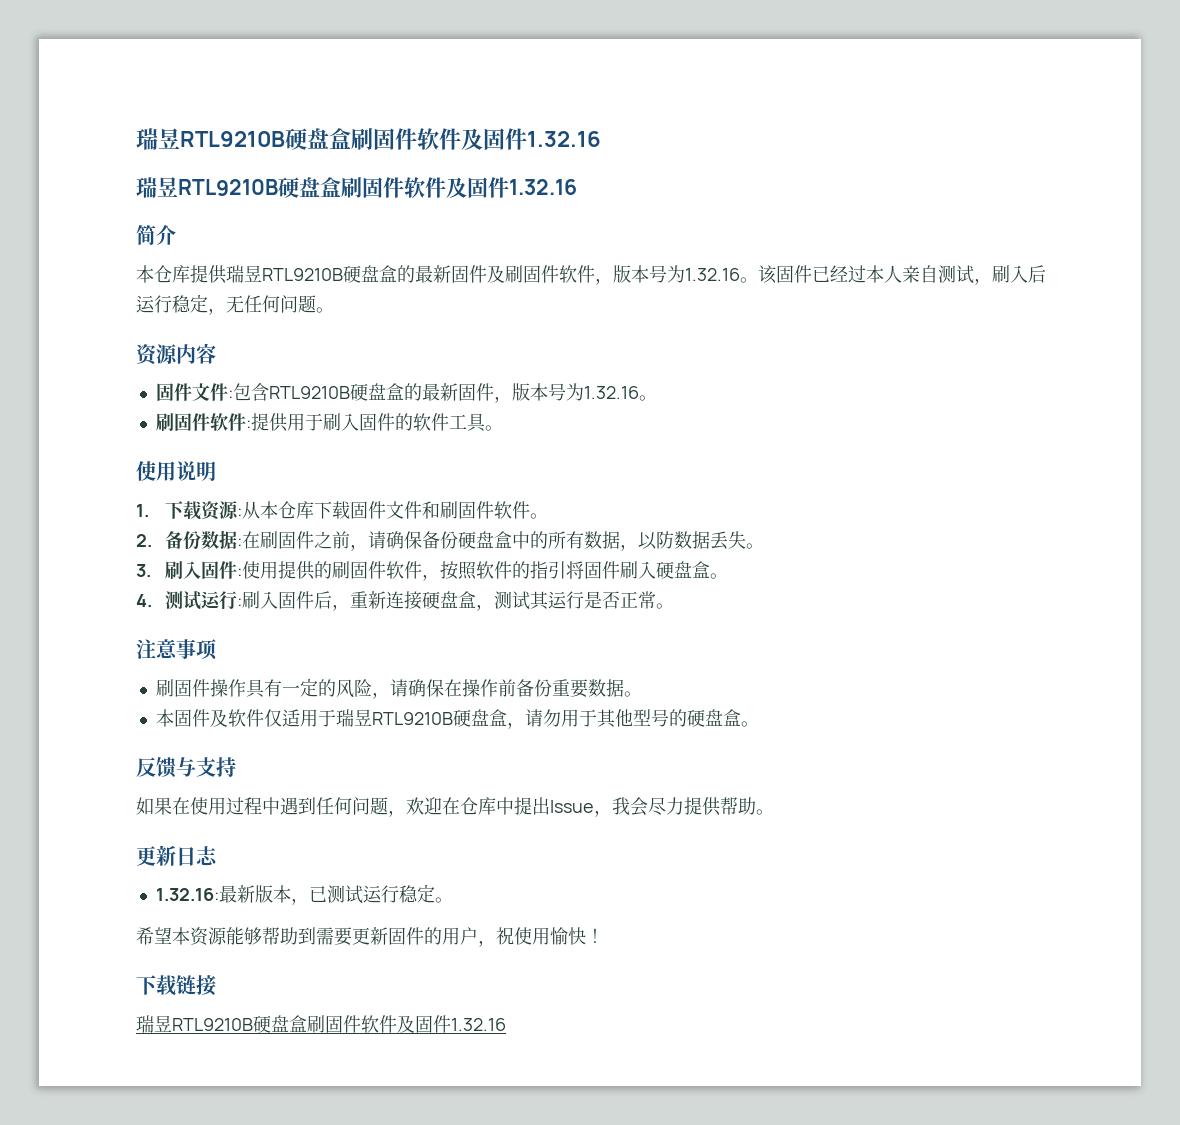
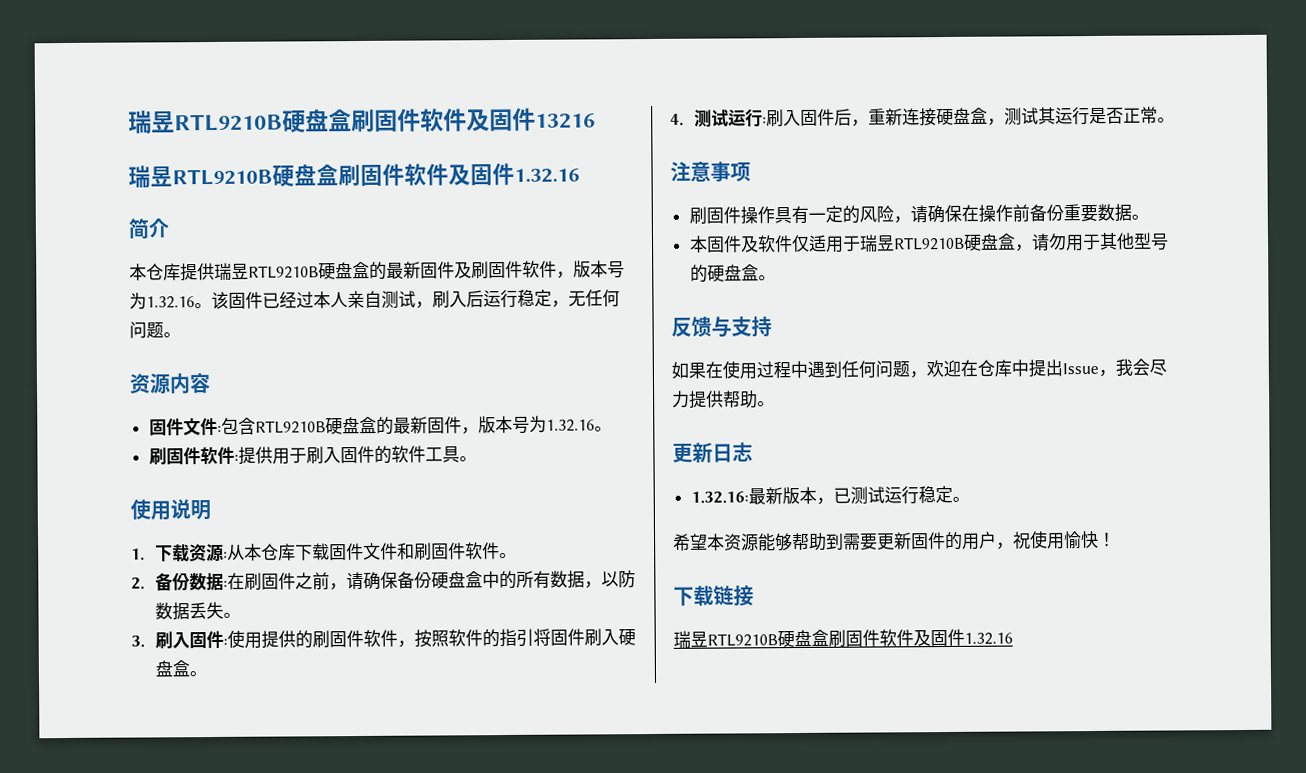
[136,128,601,150] 瑞昱RTL9210B硬盘盒刷固件软件及固件1.32.16 -> [128,107,596,134] 瑞昱RTL9210B硬盘盒刷固件软件及固件13216

